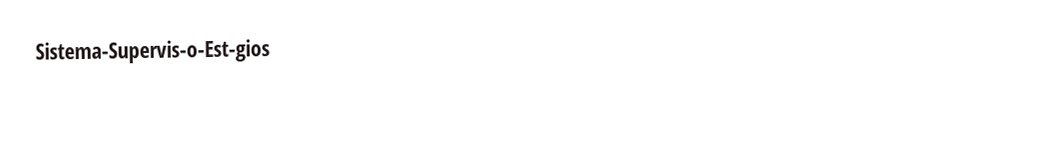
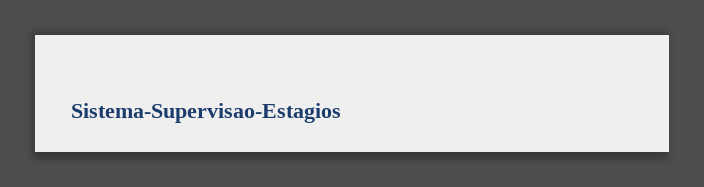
[35,39,270,65] Sistema-Supervis-o-Est-gios -> [71,103,341,123] Sistema-Supervisao-Estagios

